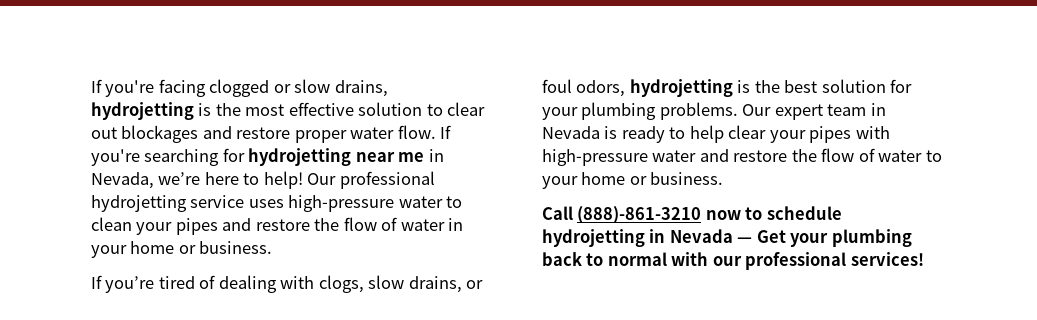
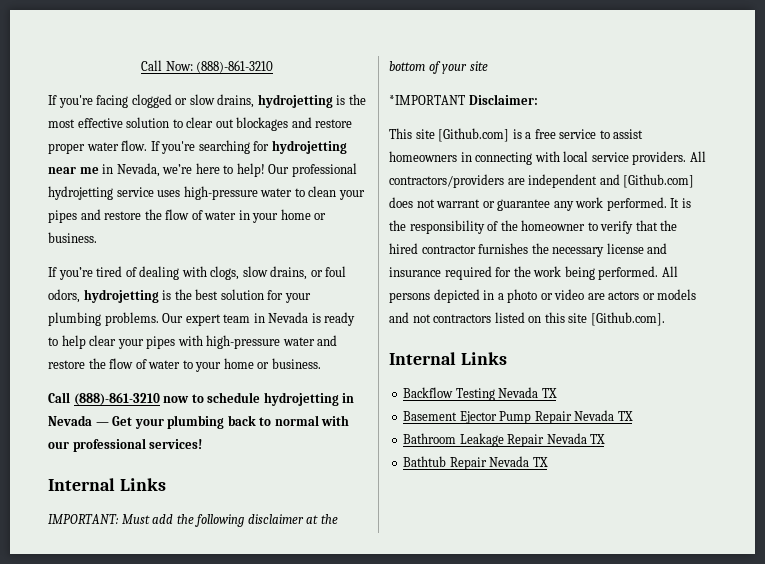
(91, 86) none -> [140,60,274,73] Call Now: (888)-861-3210 //
(924, 259) none -> [48,478,166,491] [48,514,338,527] [389,61,488,74] [389,94,538,105] [389,128,644,142] [389,151,706,165] [389,174,695,188] [389,197,691,211] [389,220,678,234] [389,243,668,257] [389,266,678,280] [389,289,697,303] [389,312,665,326] [389,352,507,365] [403,387,557,401] [403,410,633,424] [403,433,606,447] [403,456,548,470] // Internal Links // IMPORTANT: Must add the following disclaimer at the bottom of your site // *IMPORTANT Disclaimer: // This site [Github.com] is a free service to assist homeowners in connecting with local service providers. All contractors/providers are independent and [Github.com] does not warrant or guarantee any work performed. It is the responsibility of the homeowner to verify that the hired contractor furnishes the necessary license and insurance required for the work being performed. All persons depicted in a photo or video are actors or models and not contractors listed on this site [Github.com]. // Internal Links // Backflow Testing Nevada TX // Basement Ejector Pump Repair Nevada TX // Bathroom Leakage Repair Nevada TX // Bathtub Repair Nevada TX

